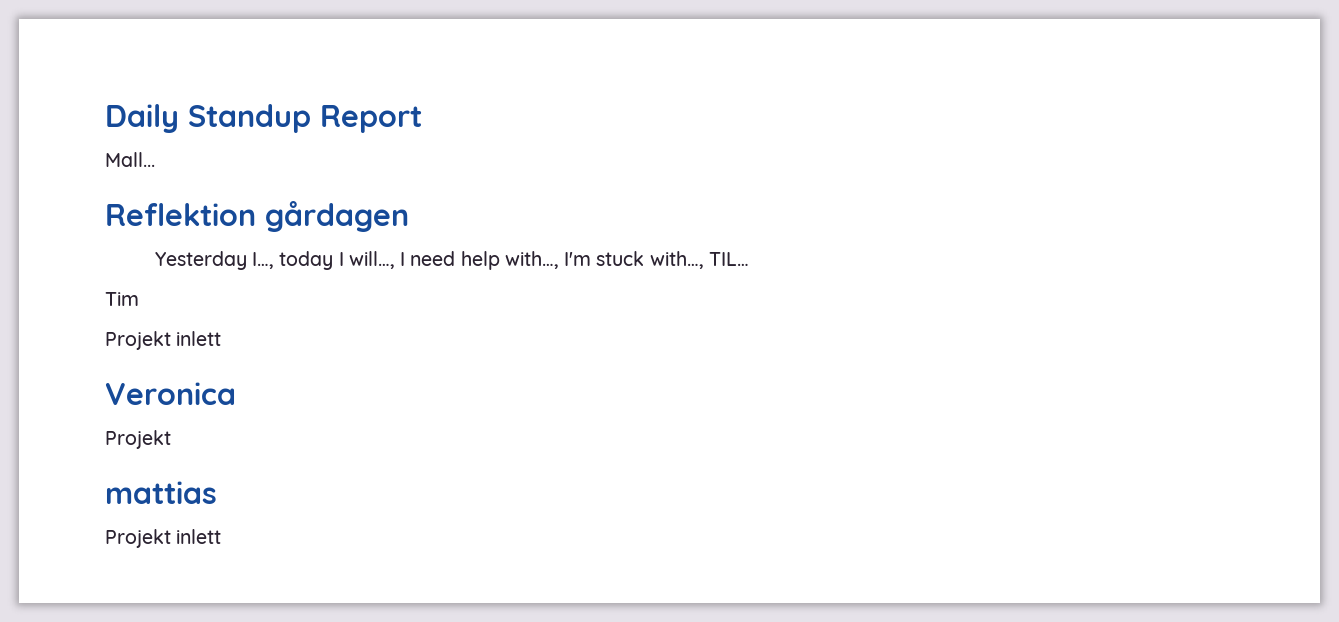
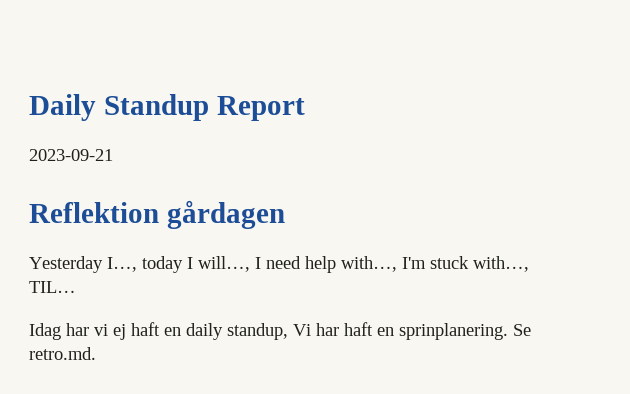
[105,152,155,167] Mall... -> [29,149,113,161] 2023-09-21
[105,292,139,306] [105,331,222,350] [105,382,236,405] [105,430,171,449] [105,481,217,504] [105,529,222,548] Tim // Projekt inlett // Veronica // Projekt // mattias // Projekt inlett -> [29,322,531,340] [29,347,96,360] Idag har vi ej haft en daily standup, Vi har haft en sprinplanering. Se retro.md.

